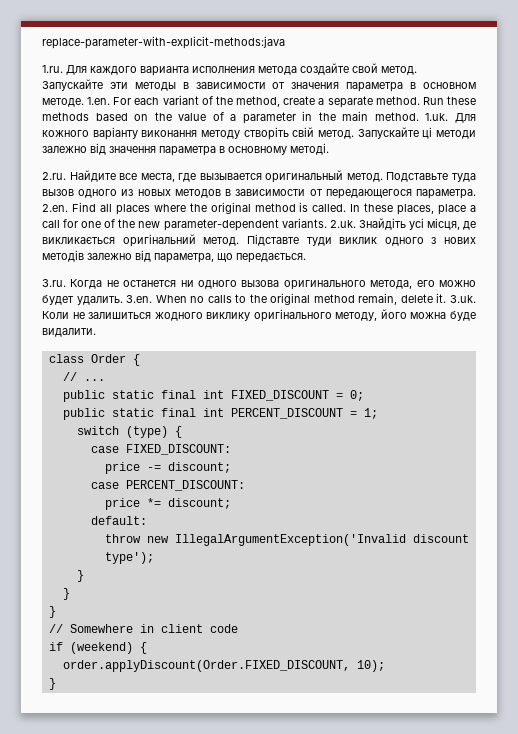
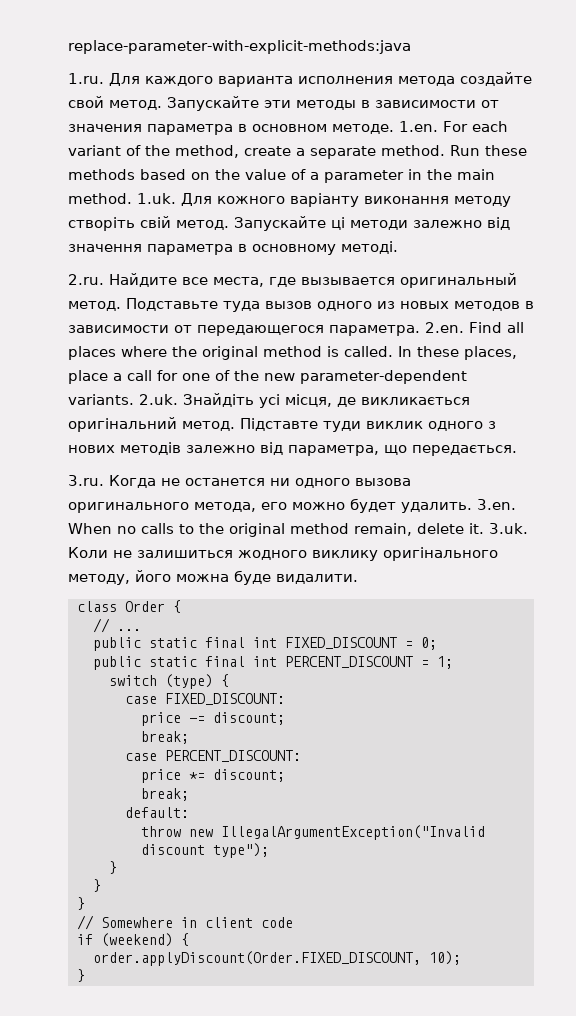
(231, 467) none -> [141,731,189,744] // break;
(231, 503) none -> [141,788,189,801] // break;
[174,534,469,546] [104,552,154,564] IllegalArgumentException('Invalid discount type'); -> [221,825,485,840] [141,843,269,858] IllegalArgumentException("Invalid discount type");

